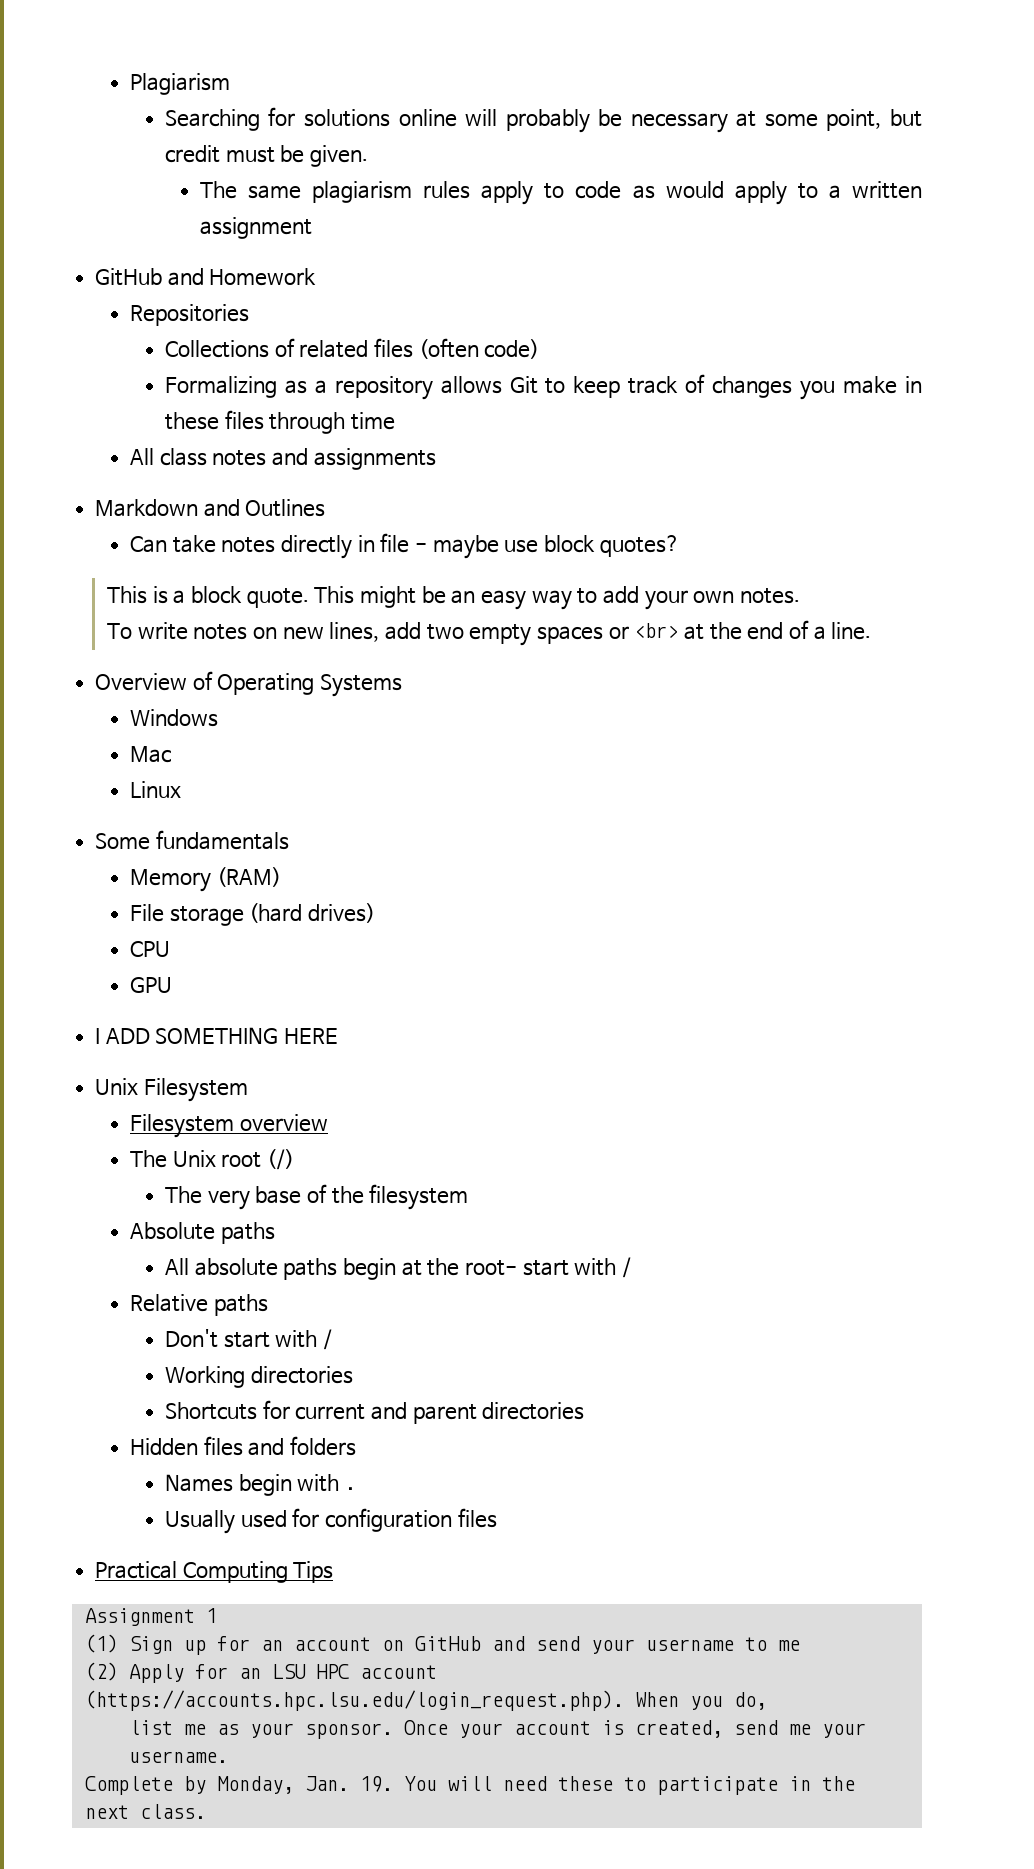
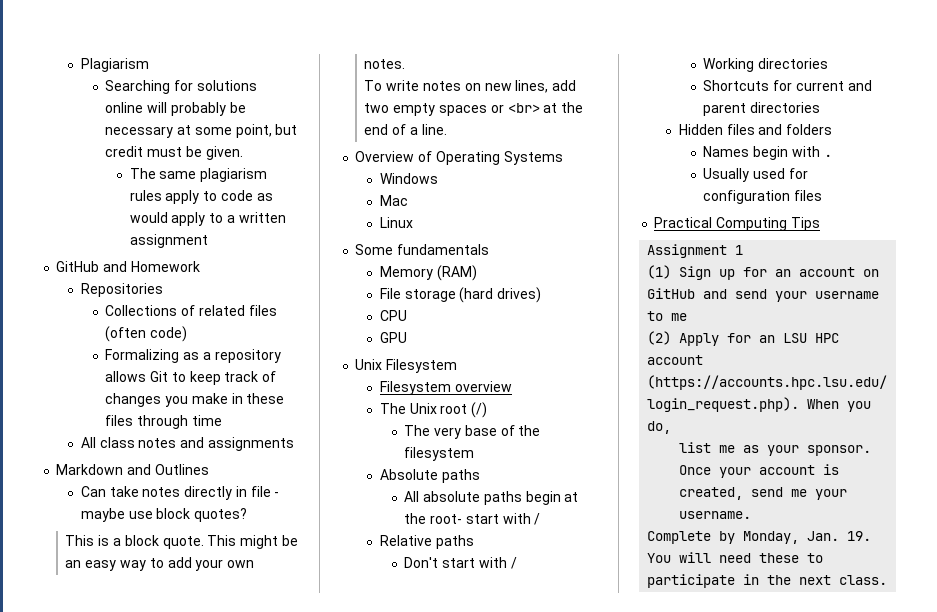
[95,1027,339,1044] // I ADD SOMETHING HERE -> (407, 337) none

